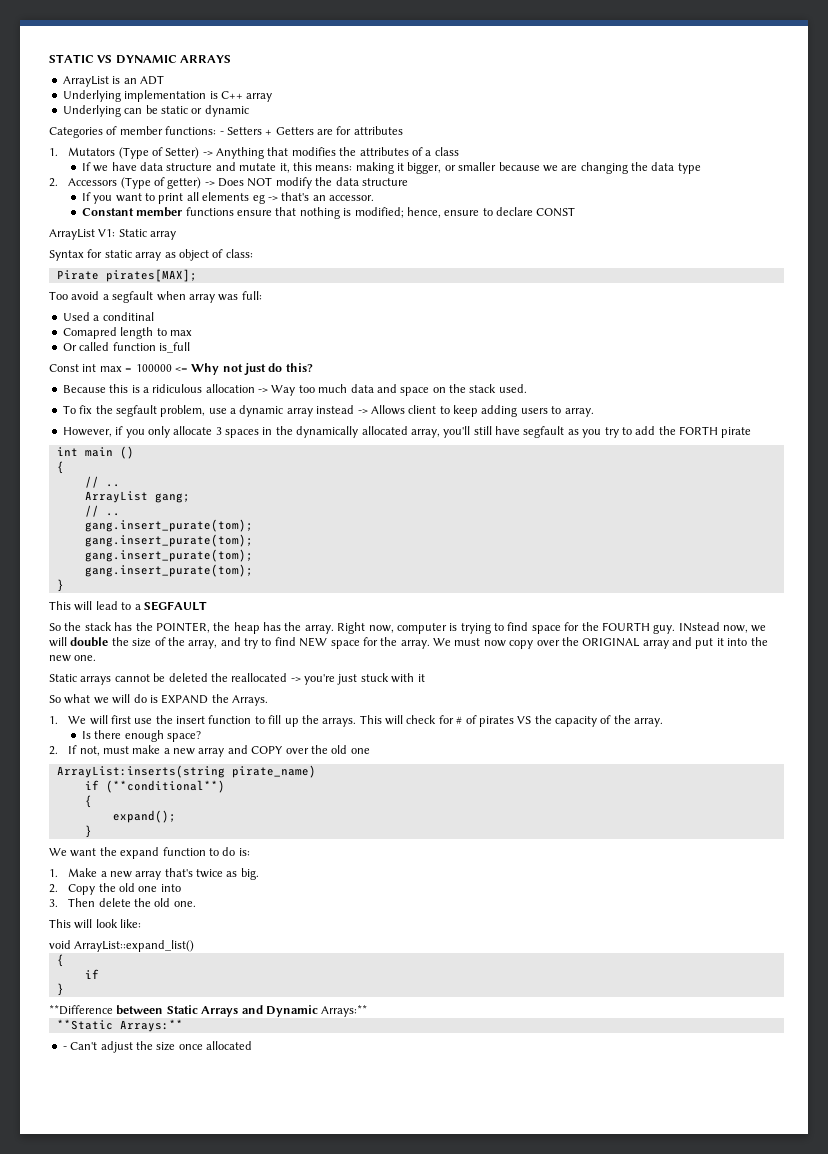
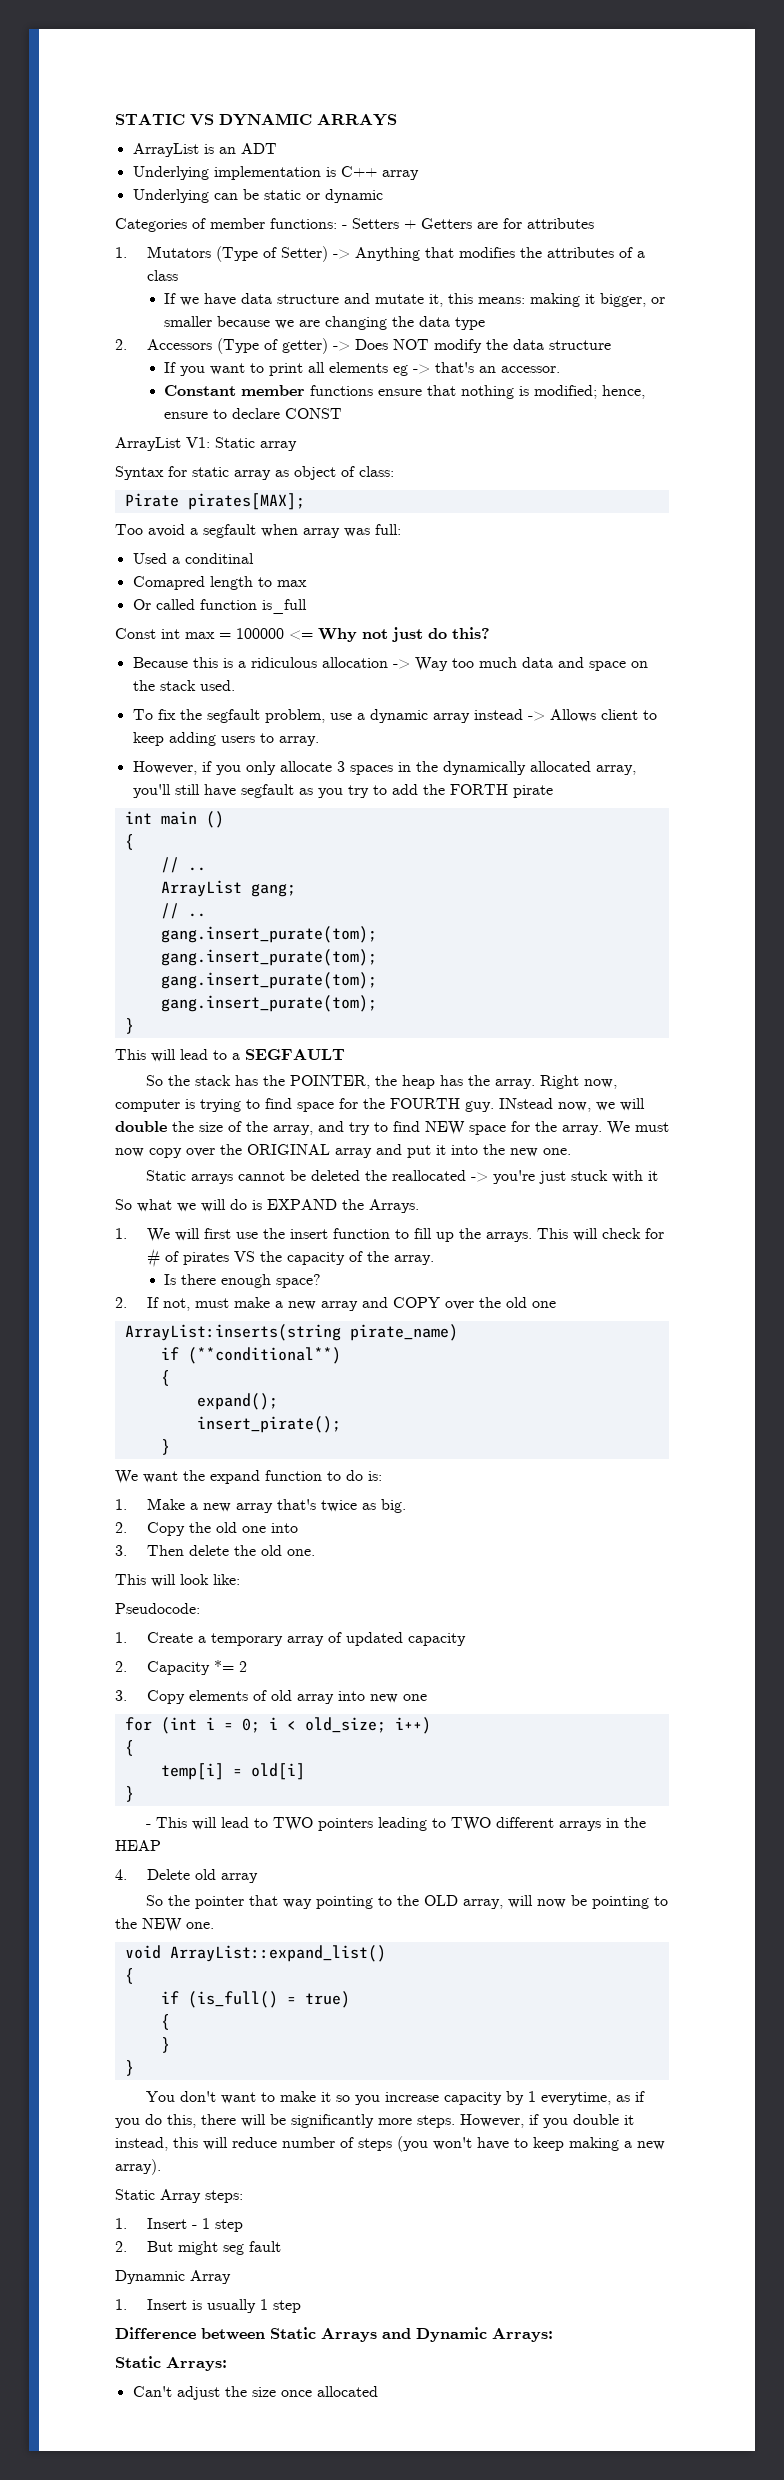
(176, 816) none -> [196,1416,341,1433] // insert_pirate();
[49,940,195,952] [56,954,64,967] [84,969,99,979] [56,983,64,996] [49,1005,113,1015] void ArrayList::expand_list() // { // if // } // **Difference -> [115,1603,200,1614] [115,1632,466,1646] [115,1660,247,1675] [115,1690,427,1704] [124,1717,431,1734] [124,1740,134,1756] [160,1763,305,1780] [124,1786,134,1802] [146,1817,647,1831] [115,1840,161,1851] [115,1869,258,1883] [146,1895,669,1909] [115,1918,214,1932] [124,1945,386,1962] [124,1968,134,1984] [160,1991,350,2008] [160,2014,170,2030] [160,2037,170,2053] [124,2060,134,2076] [146,2091,646,2105] [115,2114,634,2128] [115,2136,665,2152] [115,2159,161,2175] [115,2189,243,2203] [115,2218,243,2232] [115,2241,281,2255] [115,2270,231,2284] [115,2299,301,2313] [115,2327,196,2339] Pseudocode: // 1. Create a temporary array of updated capacity // 2. Capacity *= 2 // 3. Copy elements of old array into new one // for (int i = 0; i < old_size; i++) // { // temp[i] = old[i] // } // - This will lead to TWO pointers leading to TWO different arrays in the HEAP // 4. Delete old array // So the pointer that way pointing to the OLD array, will now be pointing to the NEW one. // void ArrayList::expand_list() // { // if (is_full() = true) // { // } // } // You don't want to make it so you increase capacity by 1 everytime, as if you do this, there will be significantly more steps. However, if you double it instead, this will reduce number of steps (you won't have to keep making a new array). // Static Array steps: // 1. Insert - 1 step // 2. But might seg fault // Dynamnic Array // 1. Insert is usually 1 step // Difference
[321,1005,368,1017] [56,1019,183,1032] [62,1046,67,1050] Arrays:** // **Static Arrays:** // - -> [492,2328,553,2342] [115,2356,227,2371] Arrays: // Static Arrays: //

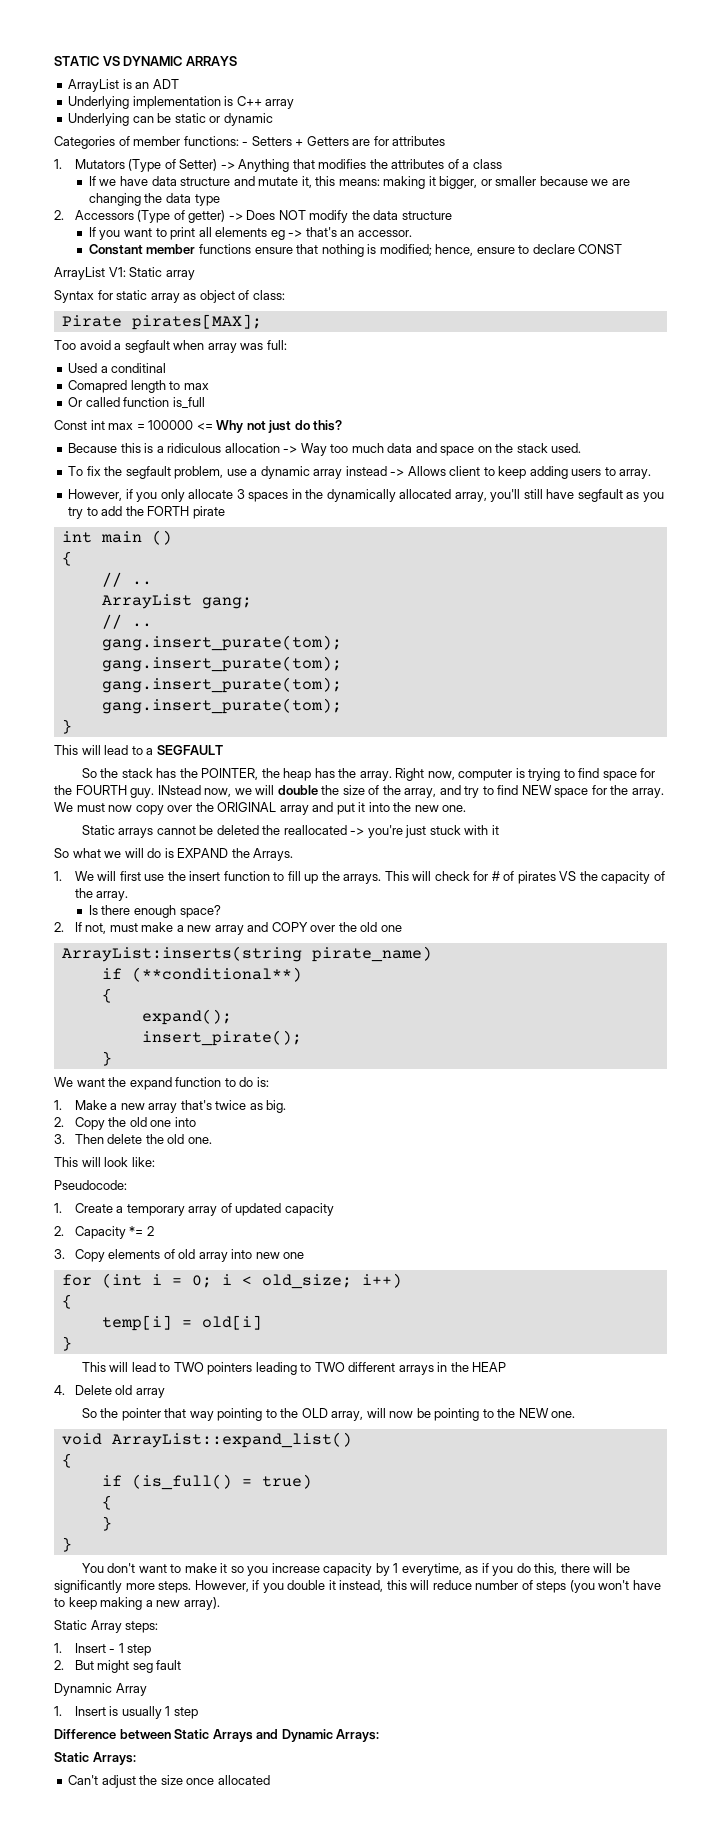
[146,1824,152,1828] - -> (72, 1343) none

